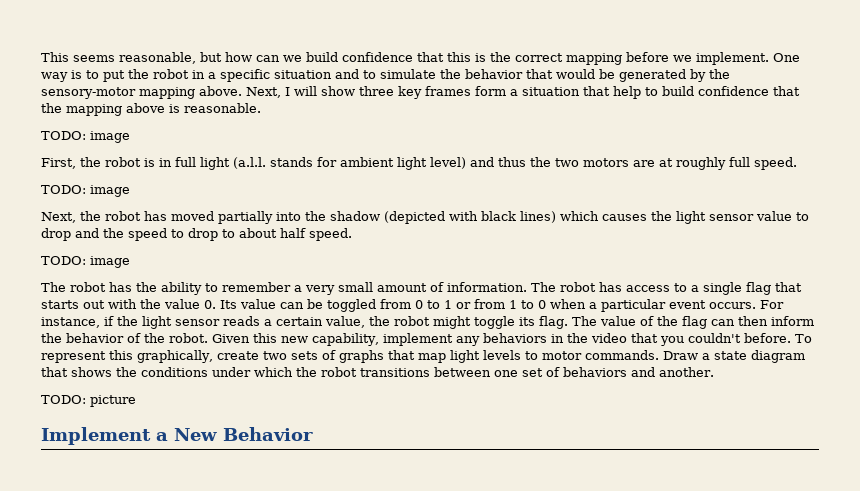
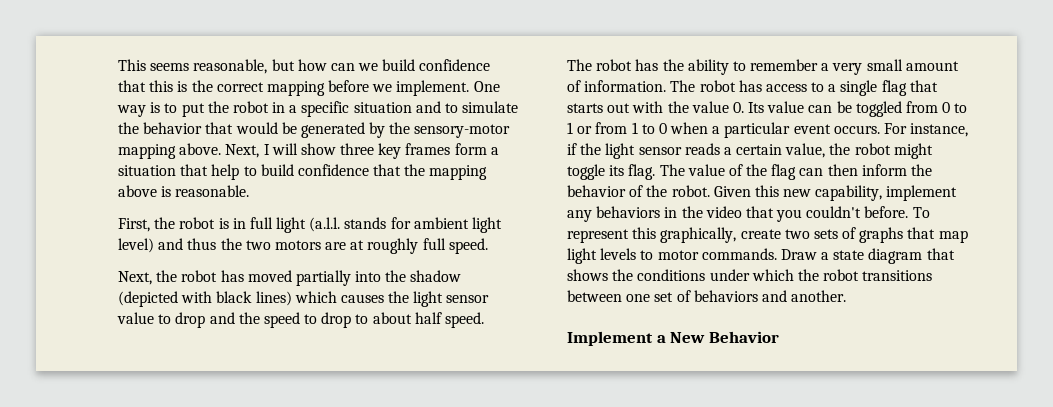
[41,131,130,143] // TODO: image -> (250, 191) none
[41,185,130,197] // TODO: image -> (488, 246) none
[41,256,130,268] // TODO: image -> (485, 320) none
[41,395,136,407] // TODO: picture -> (847, 296) none

